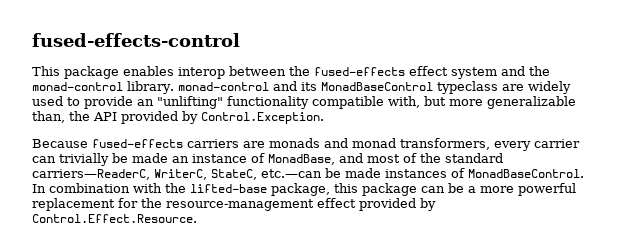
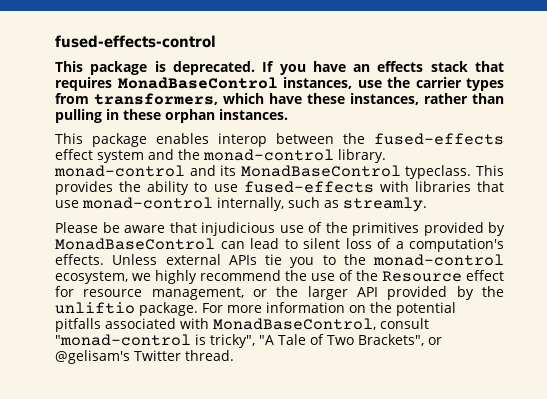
(240, 40) none -> [55,61,505,75] [55,77,504,91] [55,93,504,105] [55,109,288,123] // This package is deprecated. If you have an effects stack that requires MonadBaseControl instances, use the carrier types from transformers, which have these instances, rather than pulling in these orphan instances.
[436,81,571,94] [32,96,576,109] [32,111,324,124] [32,138,580,151] [32,153,503,166] [32,168,584,180] [32,183,576,196] [32,198,436,211] [32,214,197,223] typeclass are widely used to provide an "unlifting" functionality compatible with, but more generalizable than, the API provided by Control.Exception. // Because fused-effects carriers are monads and monad transformers, every carrier can trivially be made an instance of MonadBase, and most of the standard carriers—ReaderC, WriterC, StateC, etc.—can be made instances of MonadBaseControl. In combination with the lifted-base package, this package can be a more powerful replacement for the resource-management effect provided by Control.Effect.Resource. -> [405,165,504,179] [55,181,504,195] [55,197,427,212] [55,222,505,236] [55,238,504,252] [55,254,504,268] [55,270,504,284] [55,286,504,300] [55,302,456,316] [55,318,429,332] [55,334,442,348] [55,350,234,364] typeclass. This provides the ability to use fused-effects with libraries that use monad-control internally, such as streamly. // Please be aware that injudicious use of the primitives provided by MonadBaseControl can lead to silent loss of a computation's effects. Unless external APIs tie you to the monad-control ecosystem, we highly recommend the use of the Resource effect for resource management, or the larger API provided by the unliftio package. For more information on the potential pitfalls associated with MonadBaseControl, consult "monad-control is tricky", "A Tale of Two Brackets", or @gelisam's Twitter thread.

